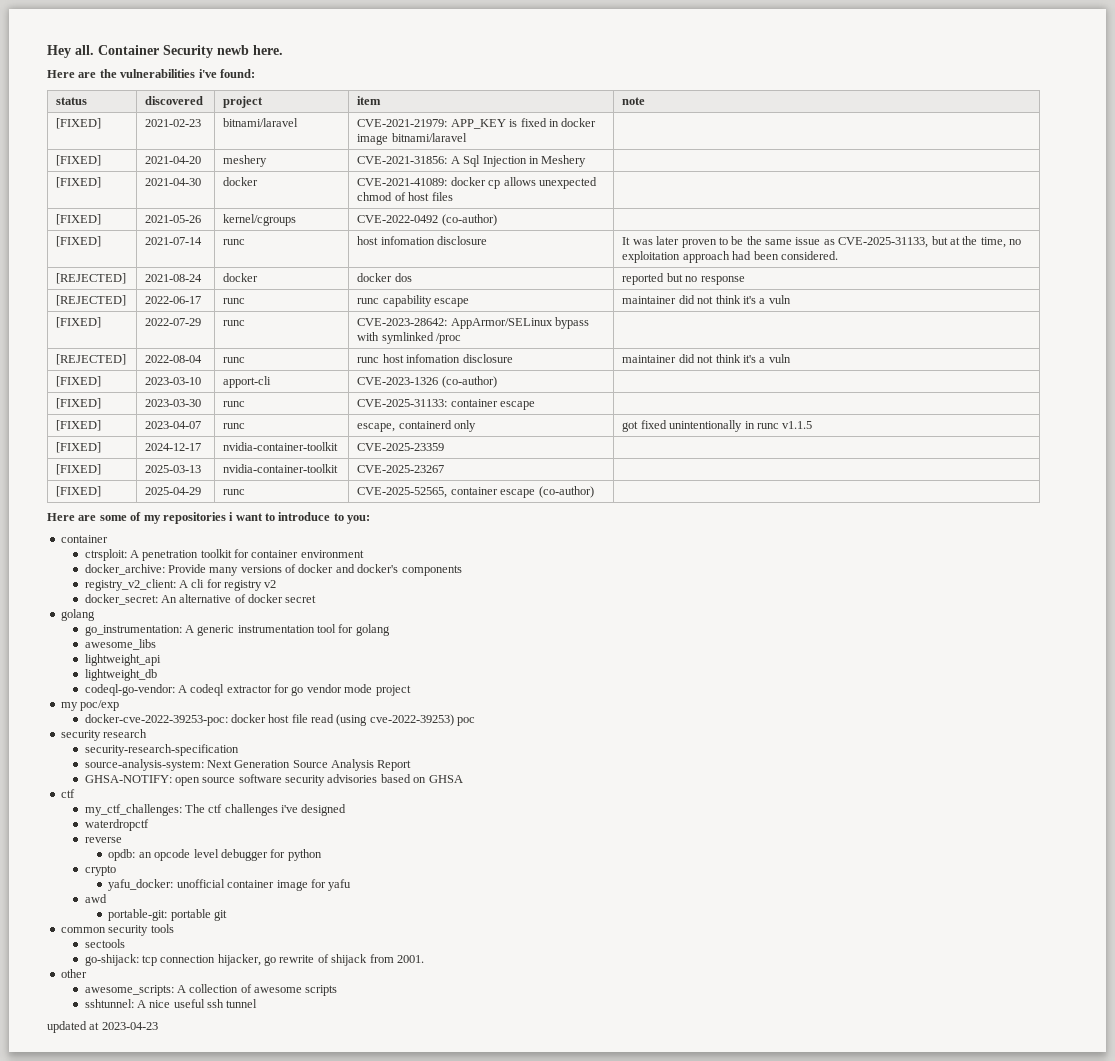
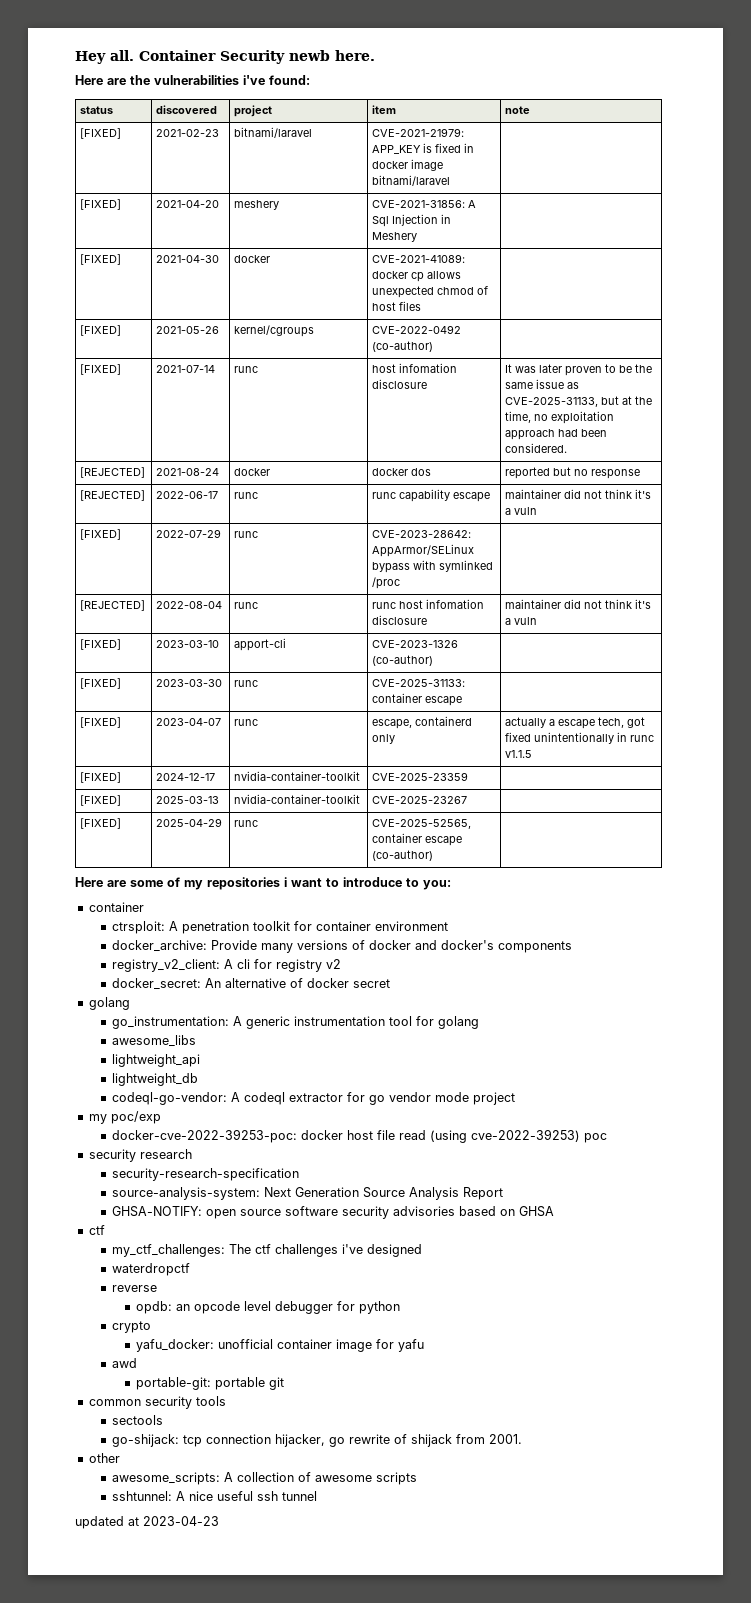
(477, 426) none -> [505,717,625,729] actually a escape tech,

